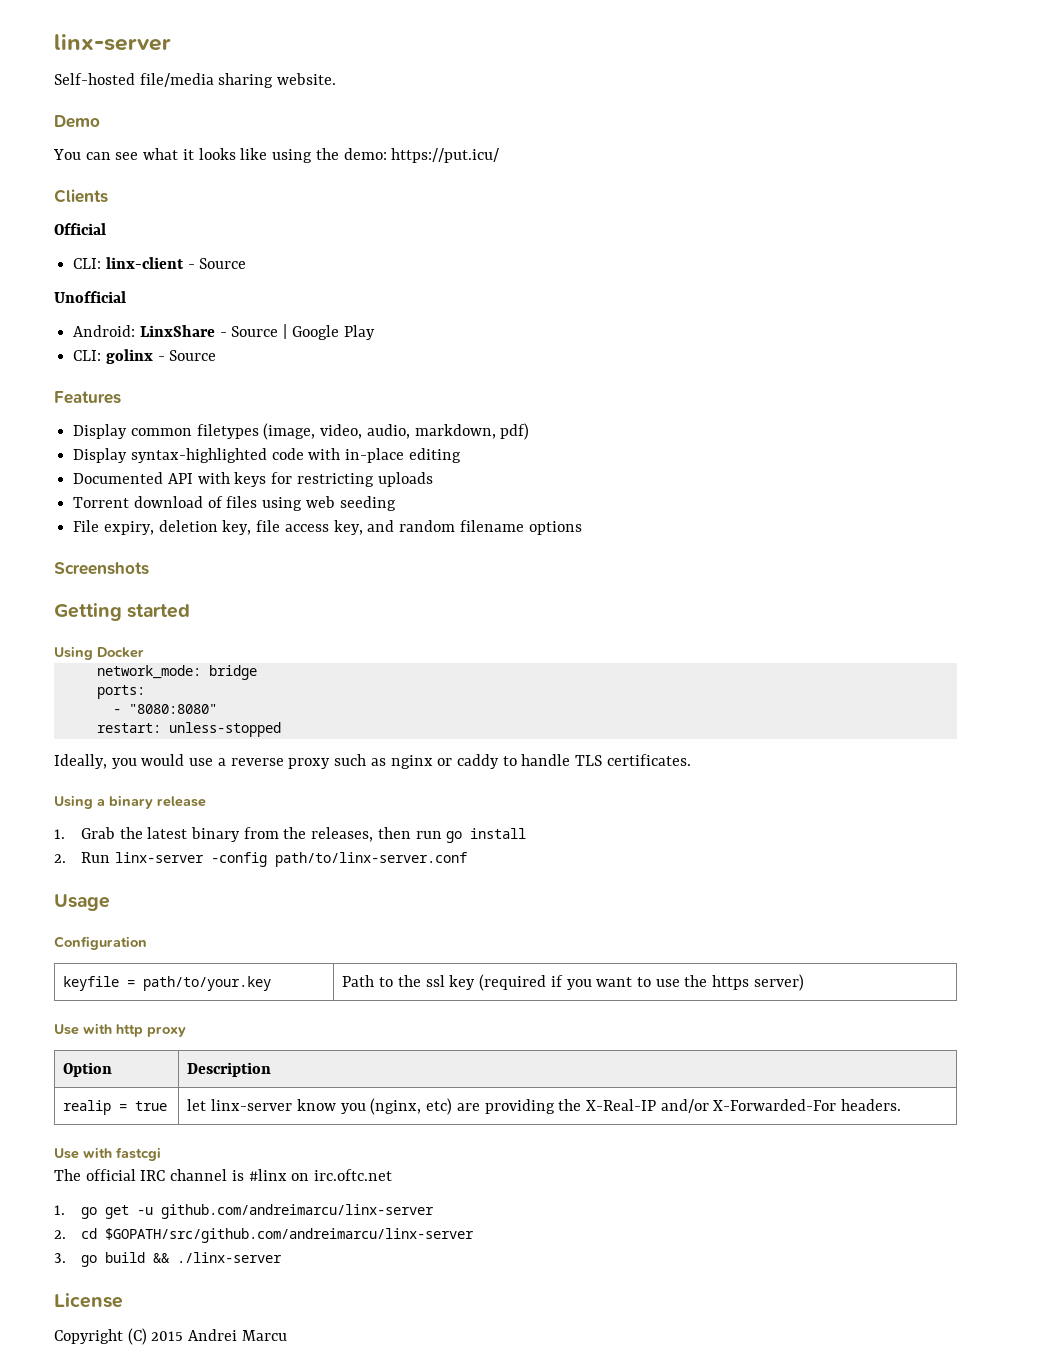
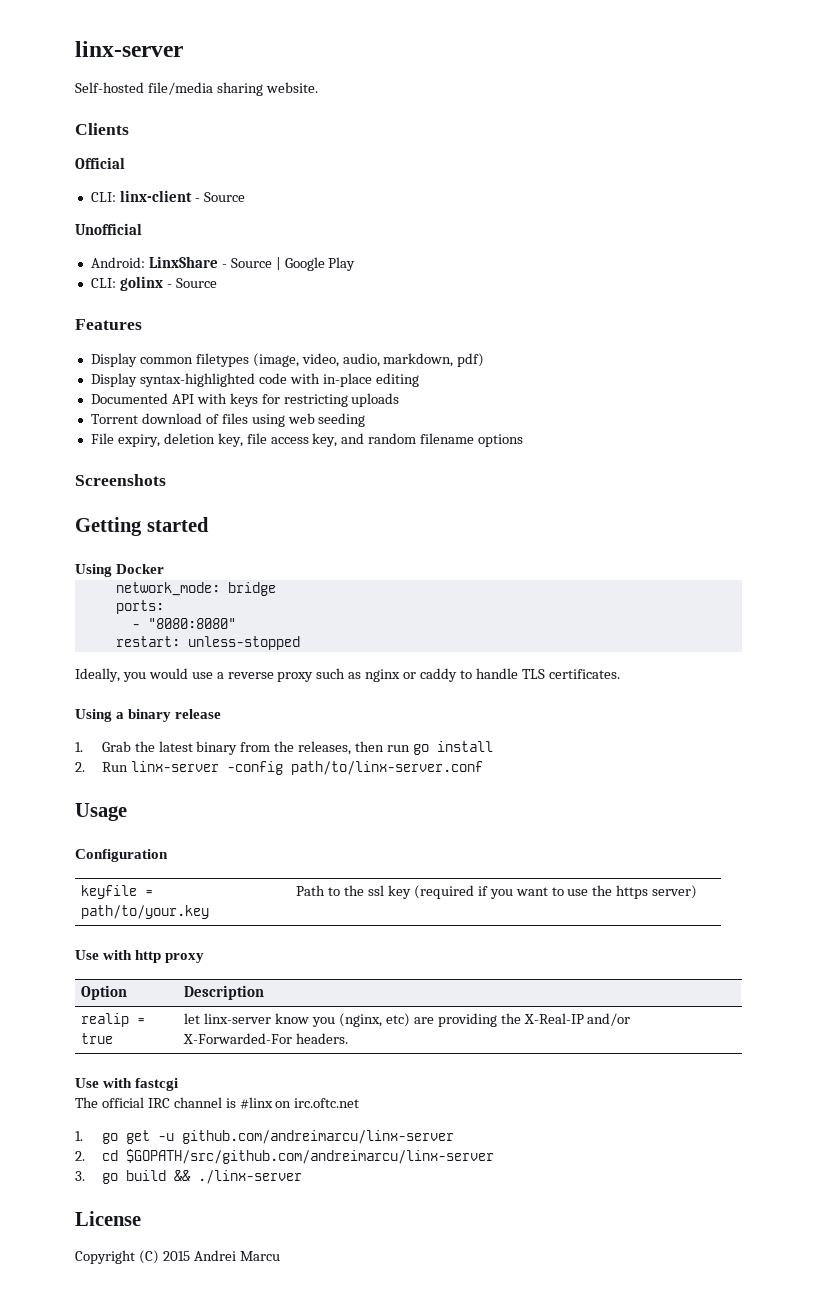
[54,115,100,128] [53,148,500,163] // Demo // You can see what it looks like using the demo: https://put.icu/ -> (318, 87) none

